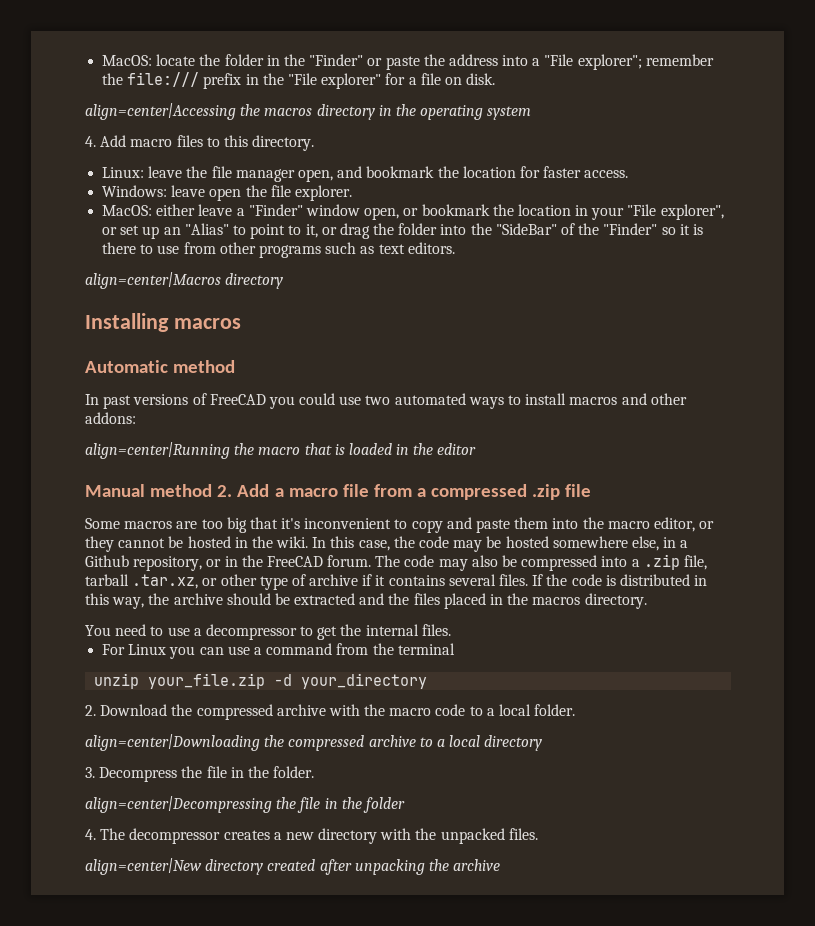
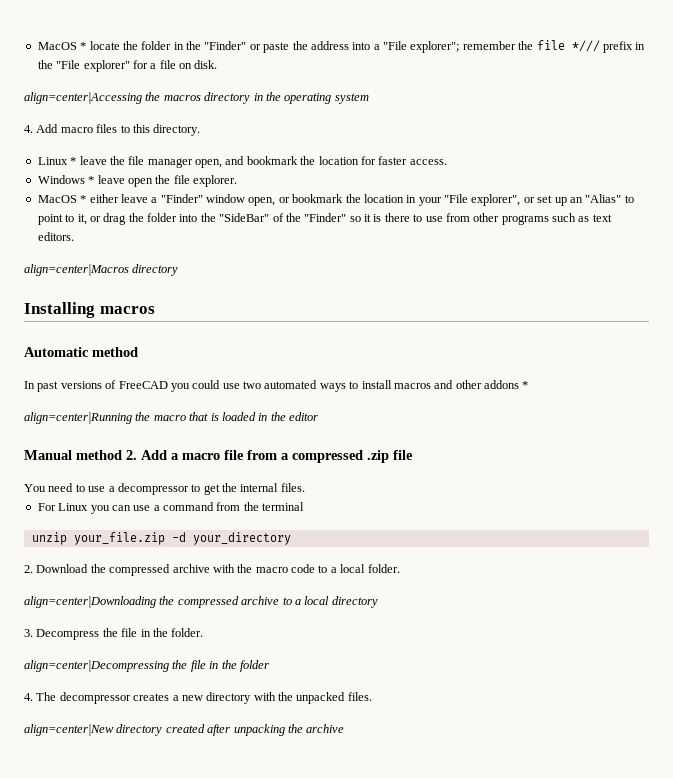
[102,55,153,66] MacOS: -> [37,42,87,50] MacOS *
[127,72,200,87] file:/// -> [536,40,600,52] file *///
[102,167,145,178] Linux: -> [37,157,77,165] Linux *
[102,185,168,197] Windows: -> [37,175,95,184] Windows *
[102,205,153,216] MacOS: -> [37,195,87,203] MacOS *
[85,412,136,424] addons: -> [484,380,529,389] addons *
[85,517,715,533] [85,536,689,552] [85,554,707,571] [85,574,708,590] [85,593,647,609] // Some macros are too big that it's inconvenient to copy and paste them into the macro editor, or they cannot be hosted in the wiki. In this case, the code may be hosted somewhere else, in a Github repository, or in the FreeCAD forum. The code may also be compressed into a .zip file, tarball .tar.xz, or other type of archive if it contains several files. If the code is distributed in this way, the archive should be extracted and the files placed in the macros directory. -> (413, 455) none

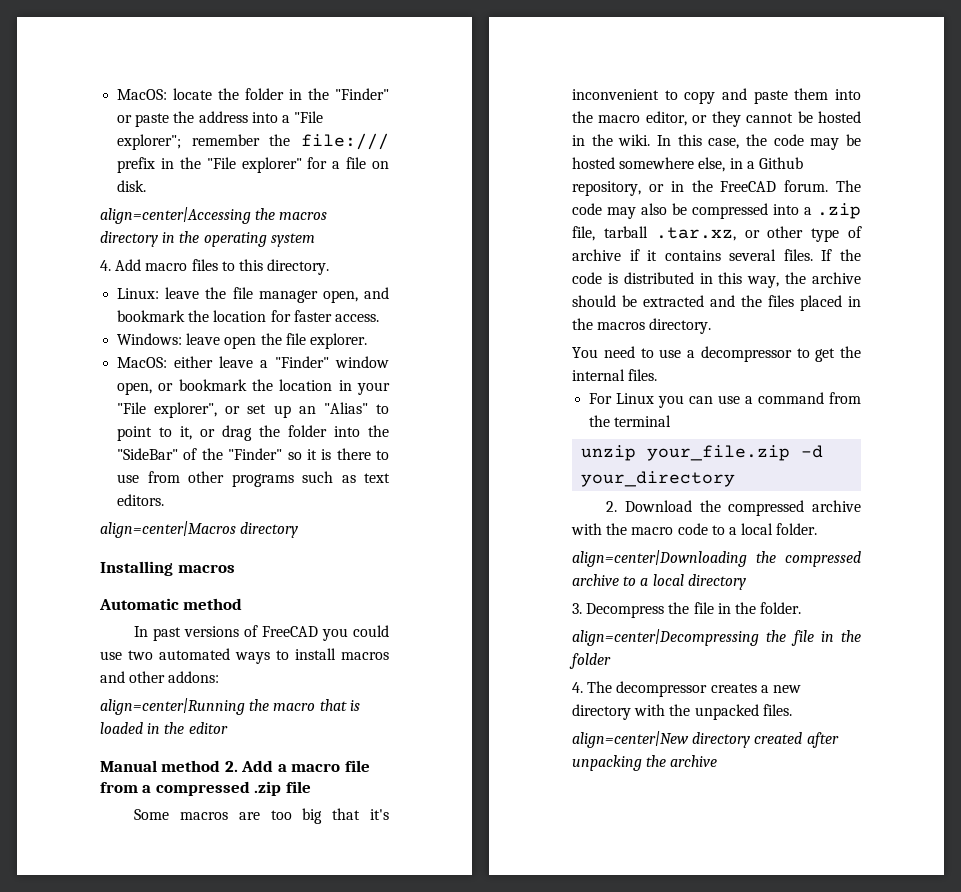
[37,42,87,50] MacOS * -> [117,89,168,100] MacOS:
[536,40,600,52] file */// -> [301,133,389,150] file:///
[37,157,77,165] Linux * -> [117,288,160,299] Linux:
[37,175,95,184] Windows * -> [117,333,183,345] Windows:
[37,195,87,203] MacOS * -> [117,357,168,368] MacOS:
[484,380,529,389] addons * -> [168,671,220,683] addons:
(413, 455) none -> [134,808,389,824] [572,88,861,104] [572,111,861,127] [572,134,861,150] [572,157,803,172] [572,180,861,196] [572,203,861,219] [572,226,862,242] [572,249,861,261] [572,272,861,288] [572,295,861,311] [572,318,712,334] // Some macros are too big that it's inconvenient to copy and paste them into the macro editor, or they cannot be hosted in the wiki. In this case, the code may be hosted somewhere else, in a Github repository, or in the FreeCAD forum. The code may also be compressed into a .zip file, tarball .tar.xz, or other type of archive if it contains several files. If the code is distributed in this way, the archive should be extracted and the files placed in the macros directory.

